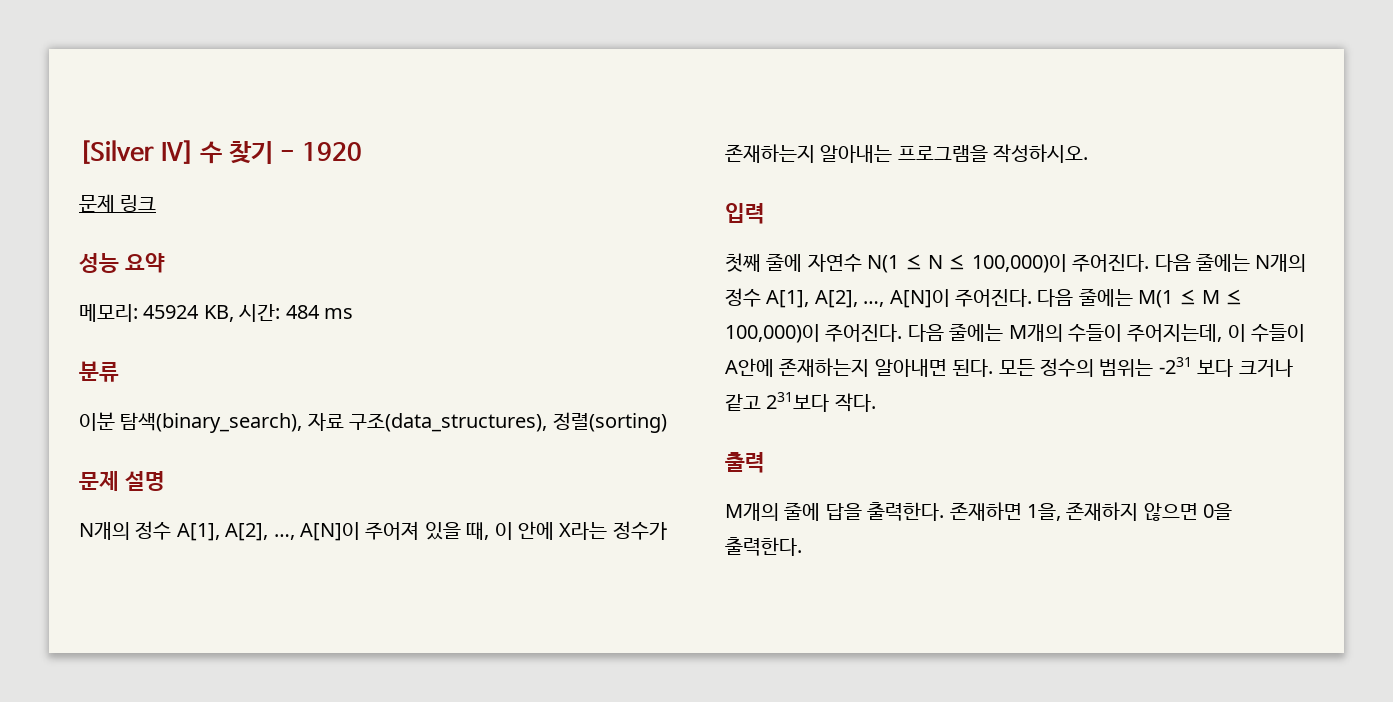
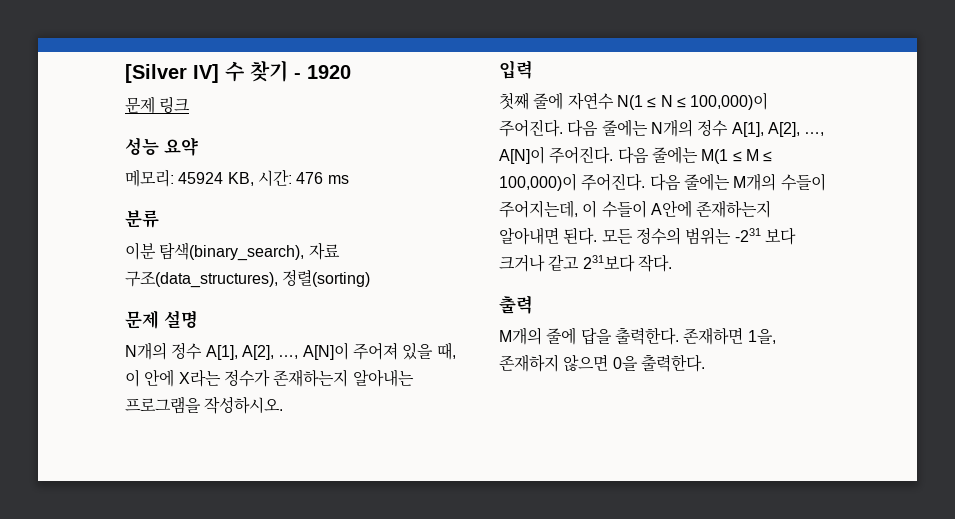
[285,305,320,319] 484 -> [296,172,324,184] 476

